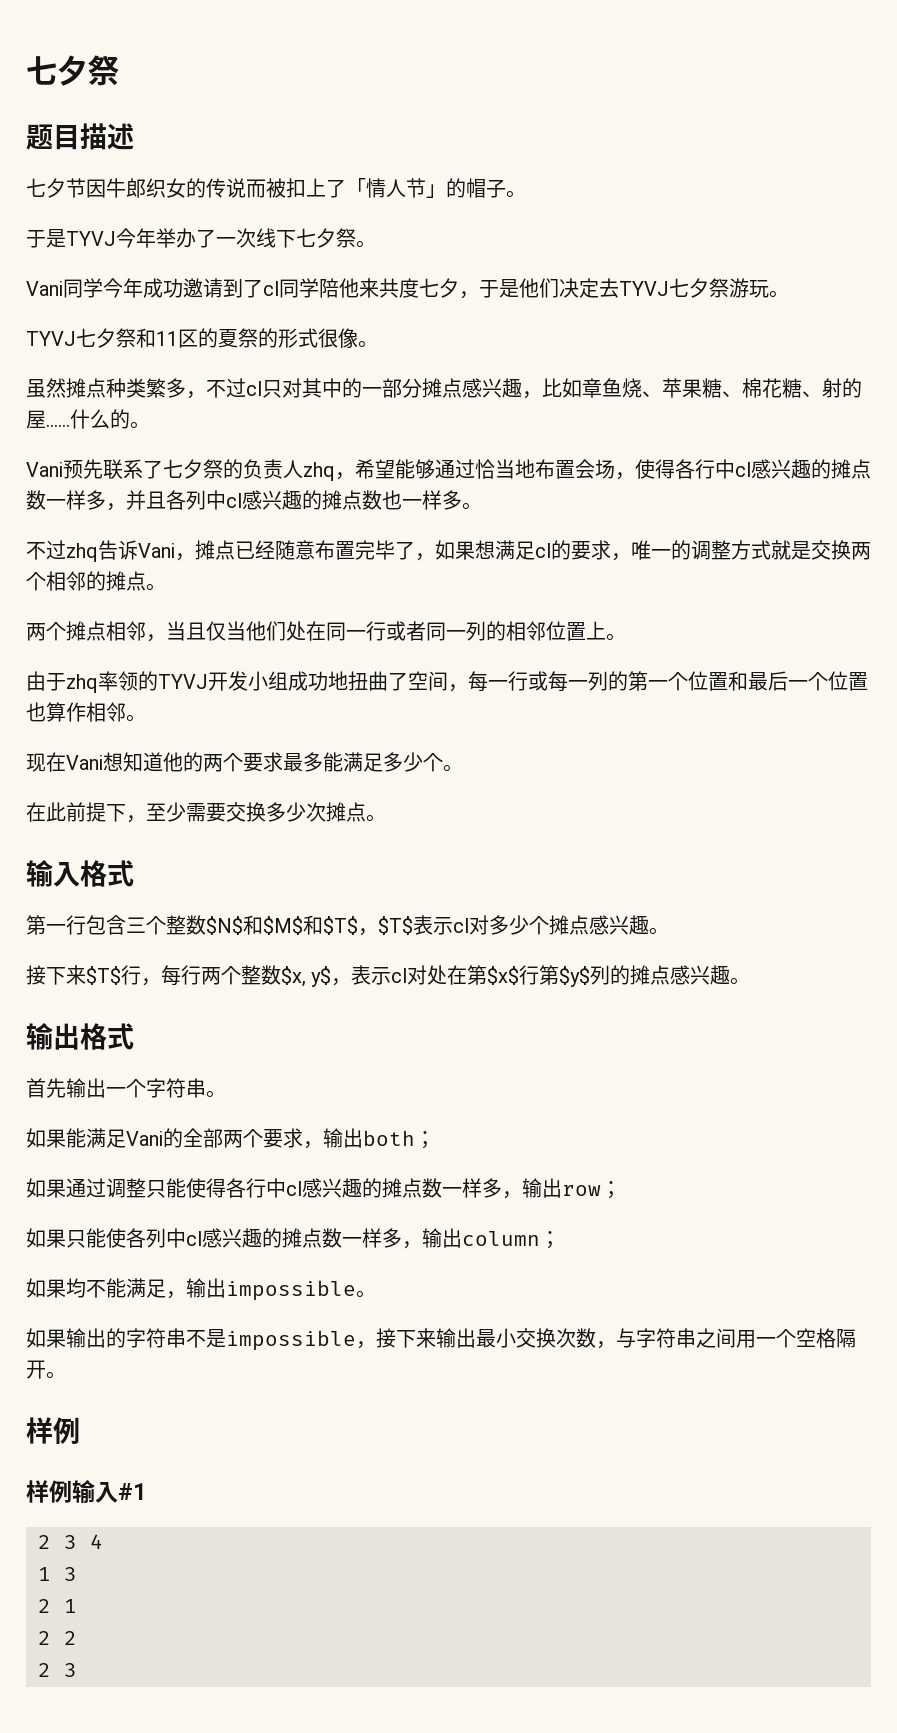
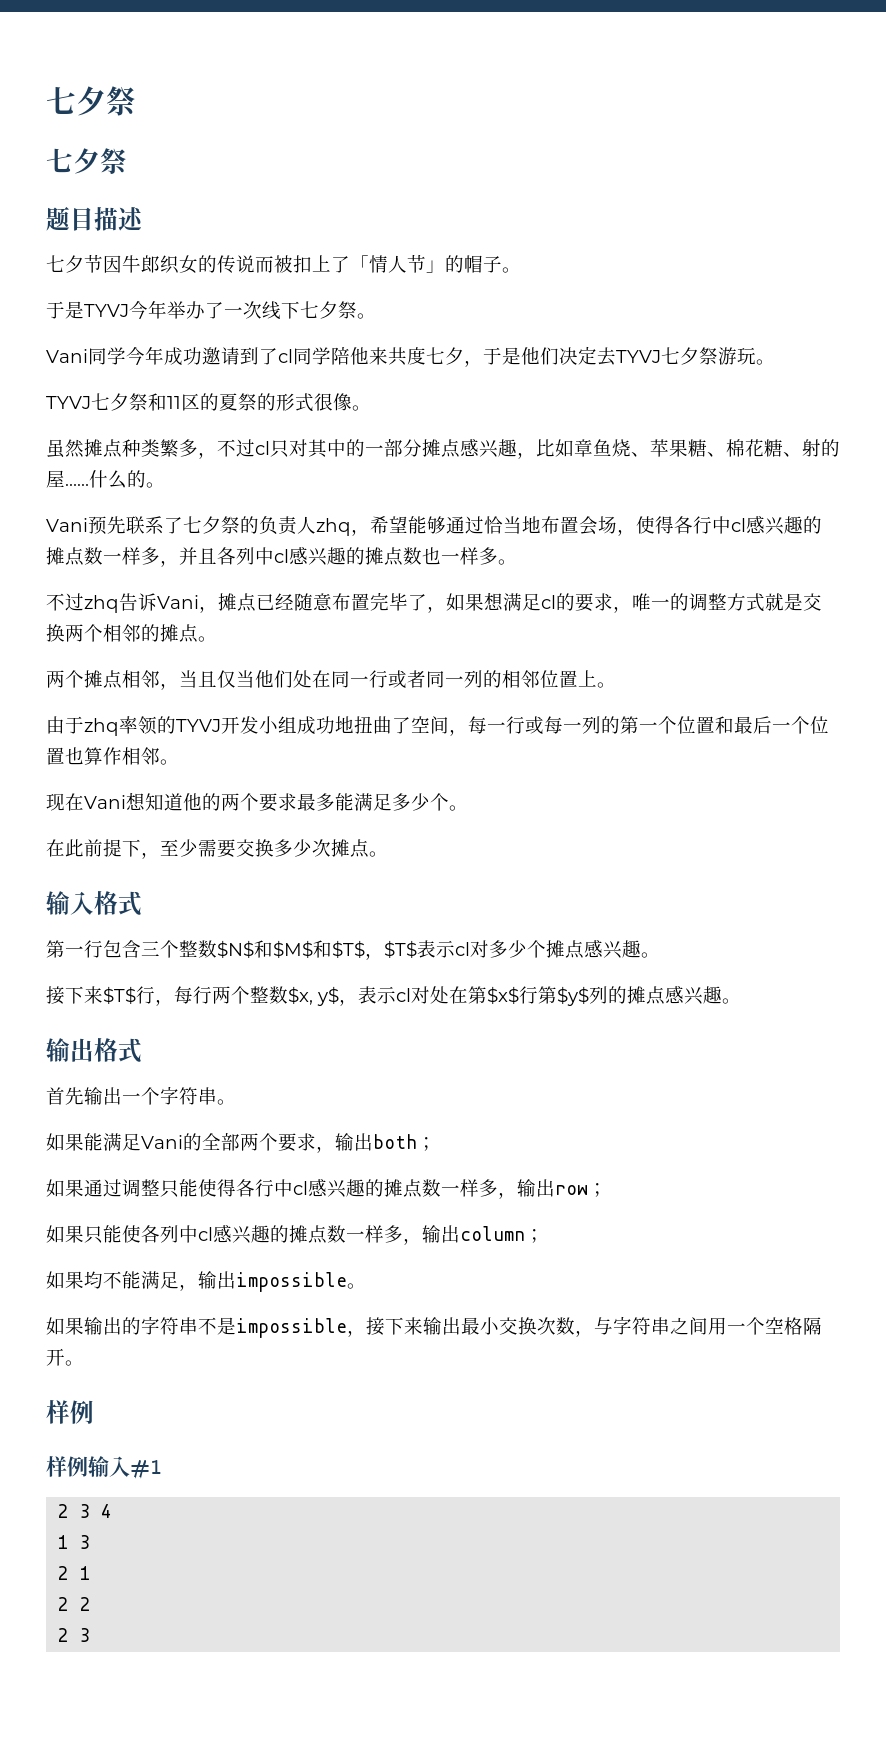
[26,55,119,86] 七夕祭 -> [46,86,136,116] [46,148,127,174] 七夕祭 // 七夕祭

